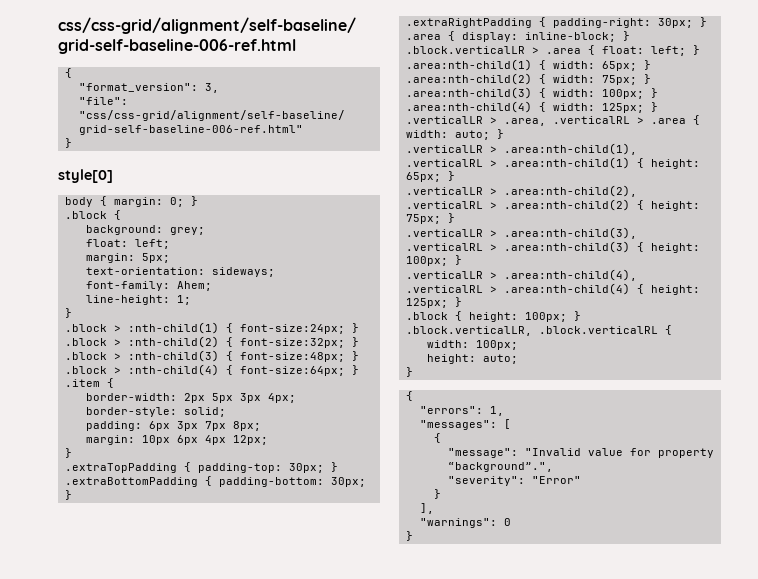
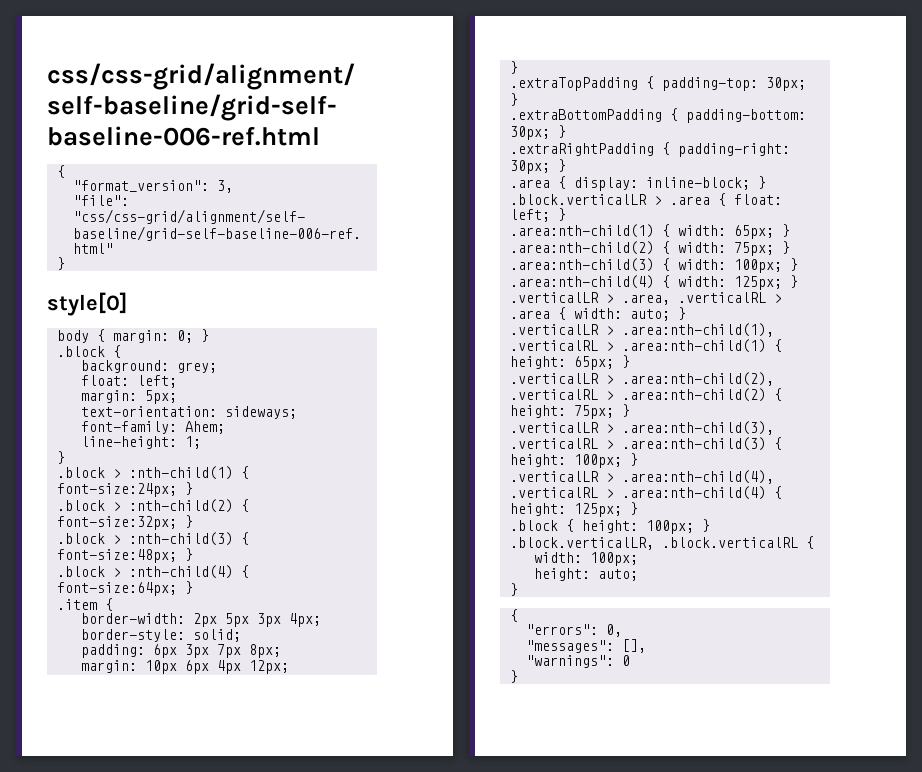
[489,406,504,416] 1, -> [605,624,622,637] 0,
[503,419,511,429] [433,433,441,443] [447,448,714,458] [447,462,553,472] [447,476,581,486] [433,489,441,499] [419,503,434,514] [ // { // "message": "Invalid value for property “background”.", // "severity": "Error" // } // ], -> [621,639,646,653] [],

